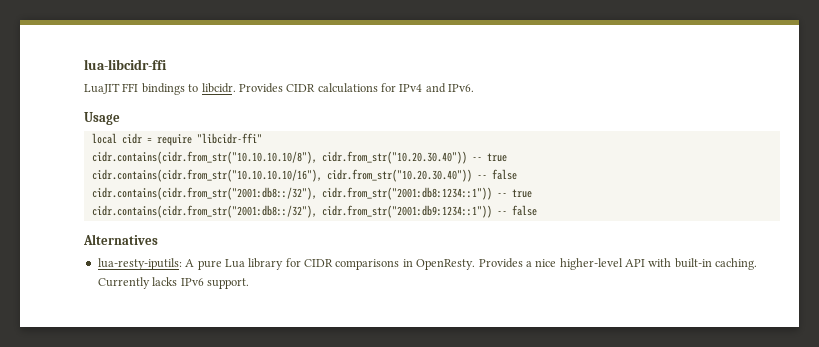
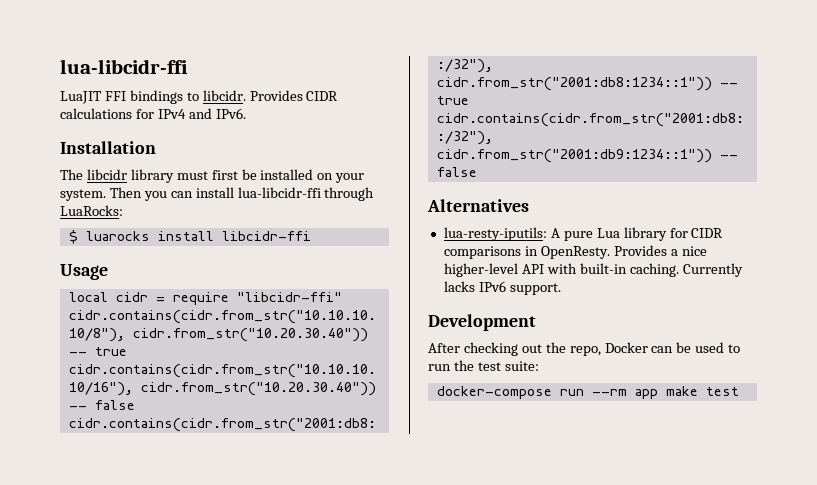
(475, 88) none -> [60,141,156,154] [60,169,365,183] [60,187,375,201] [60,205,123,216] [68,230,311,244] // Installation // The libcidr library must first be installed on your system. Then you can install lua-libcidr-ffi through LuaRocks: // $ luarocks install libcidr-ffi
(249, 283) none -> [428,314,536,331] [428,342,741,356] [428,360,539,371] [436,386,739,399] // Development // After checking out the repo, Docker can be used to run the test suite: // docker-compose run --rm app make test

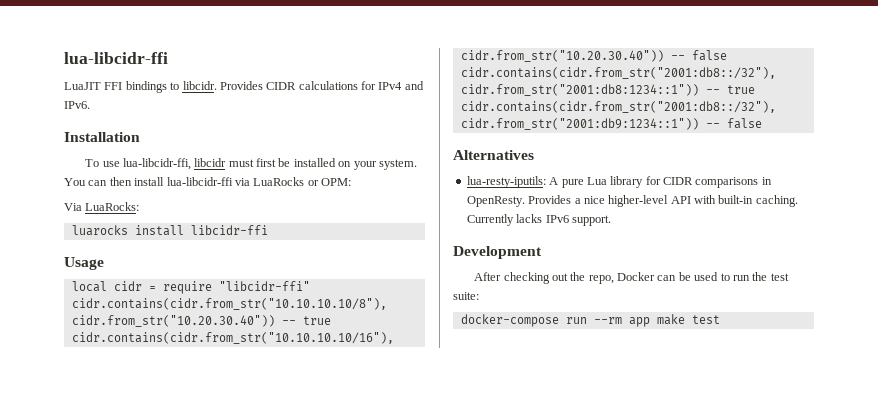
[60,169,174,183] The libcidr library -> [85,158,227,170] To use lua-libcidr-ffi, libcidr
[109,187,375,201] Then you can install lua-libcidr-ffi through -> [64,177,351,186] [64,203,82,211] You can then install lua-libcidr-ffi via LuaRocks or OPM: // Via
[68,230,78,244] $ -> (140, 206) none

